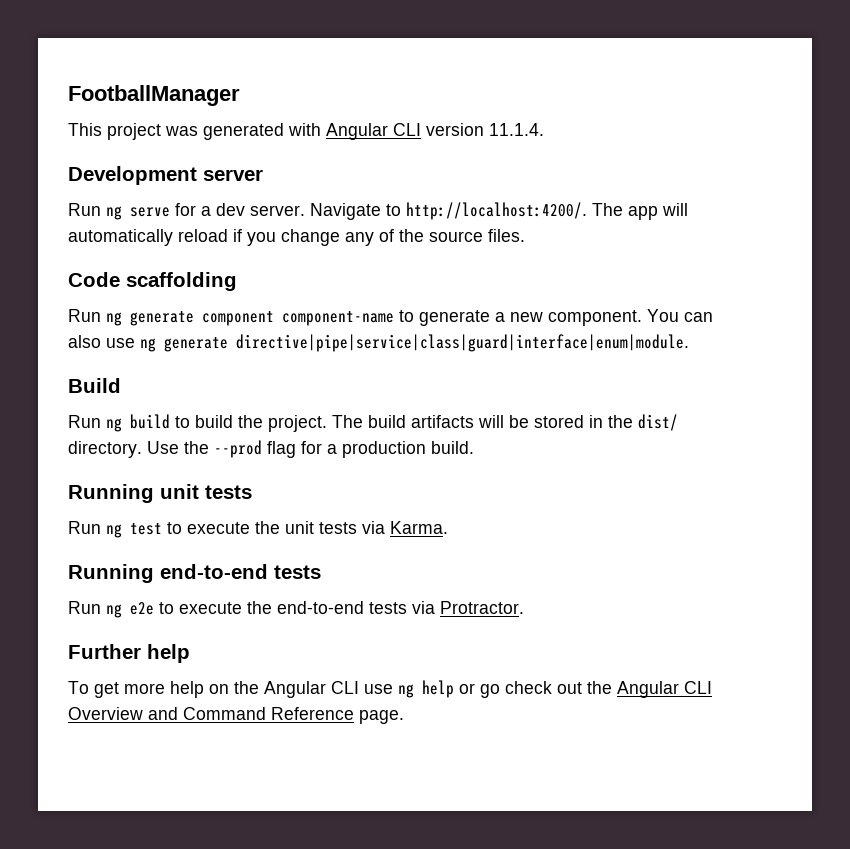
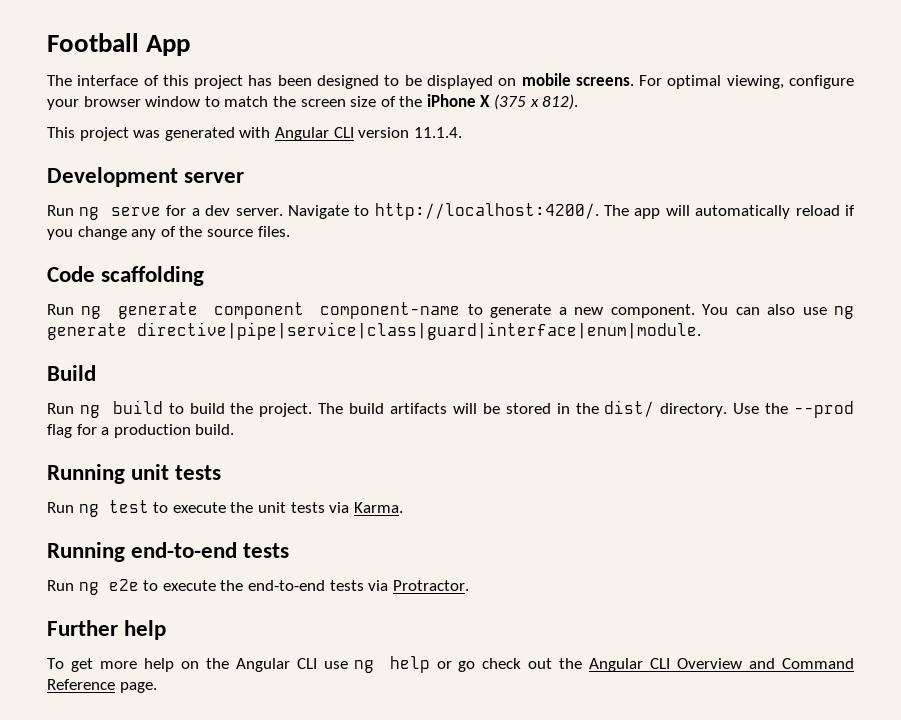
[68,85,240,106] FootballManager -> [47,33,191,56] [47,73,854,89] [47,94,579,110] Football App // The interface of this project has been designed to be displayed on mobile screens. For optimal viewing, configure your browser window to match the screen size of the iPhone X (375 x 812).

